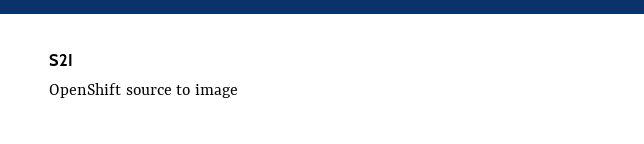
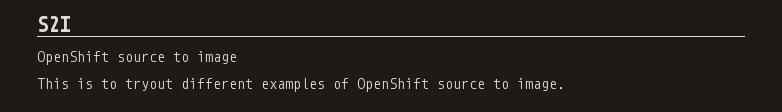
(239, 91) none -> [37,78,565,92] // This is to tryout different examples of OpenShift source to image.

